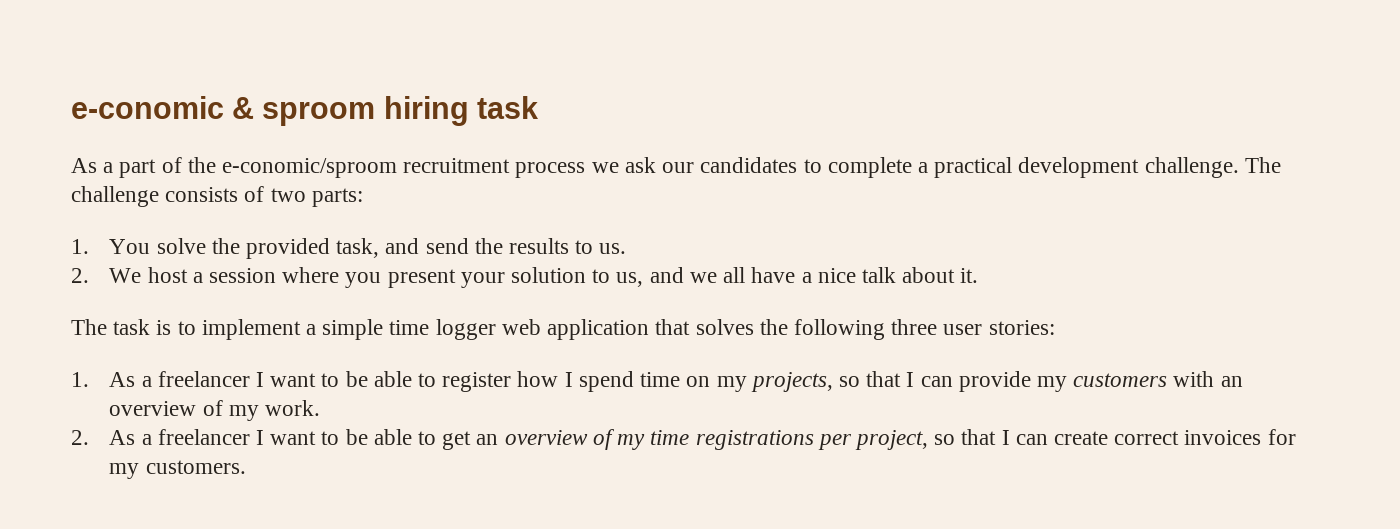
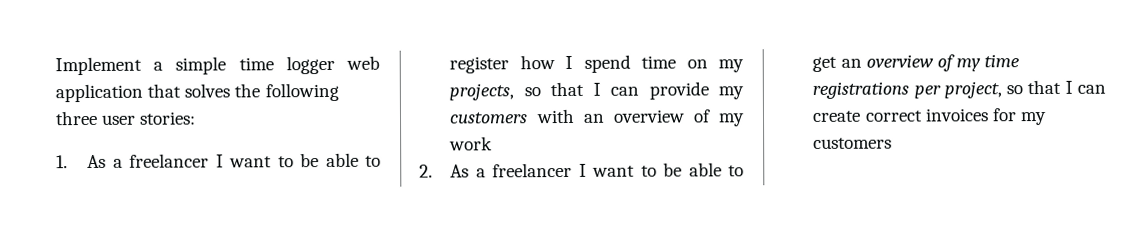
[71,96,538,126] [71,157,1281,178] [71,186,363,207] [71,238,627,259] [71,267,979,288] [71,319,301,340] e-conomic & sproom hiring task // As a part of the e-conomic/sproom recruitment process we ask our candidates to complete a practical development challenge. The challenge consists of two parts: // 1. You solve the provided task, and send the results to us. // 2. We host a session where you present your solution to us, and we all have a nice talk about it. // The task is to implement -> [55,56,142,76] Implement
[265,400,321,416] work. -> [449,136,494,151] work
[145,460,246,474] customers. -> [813,137,893,149] customers

